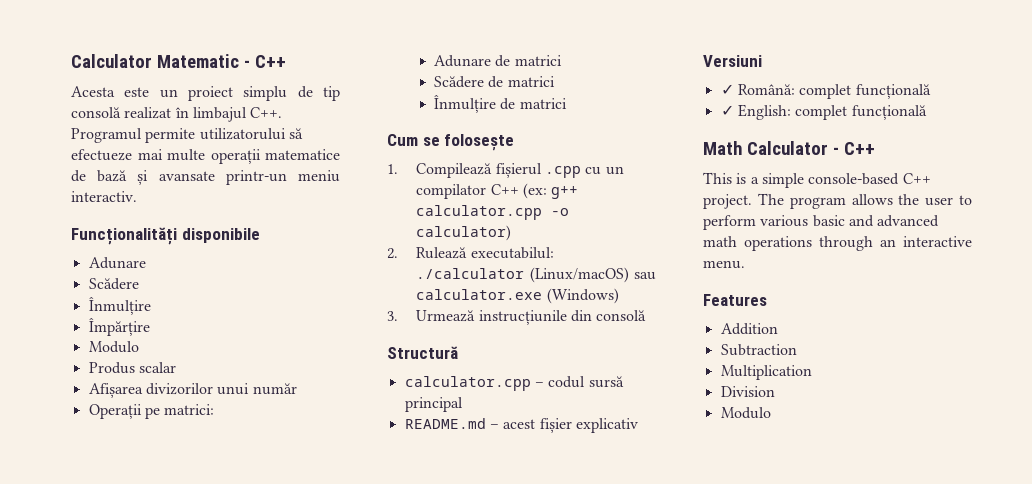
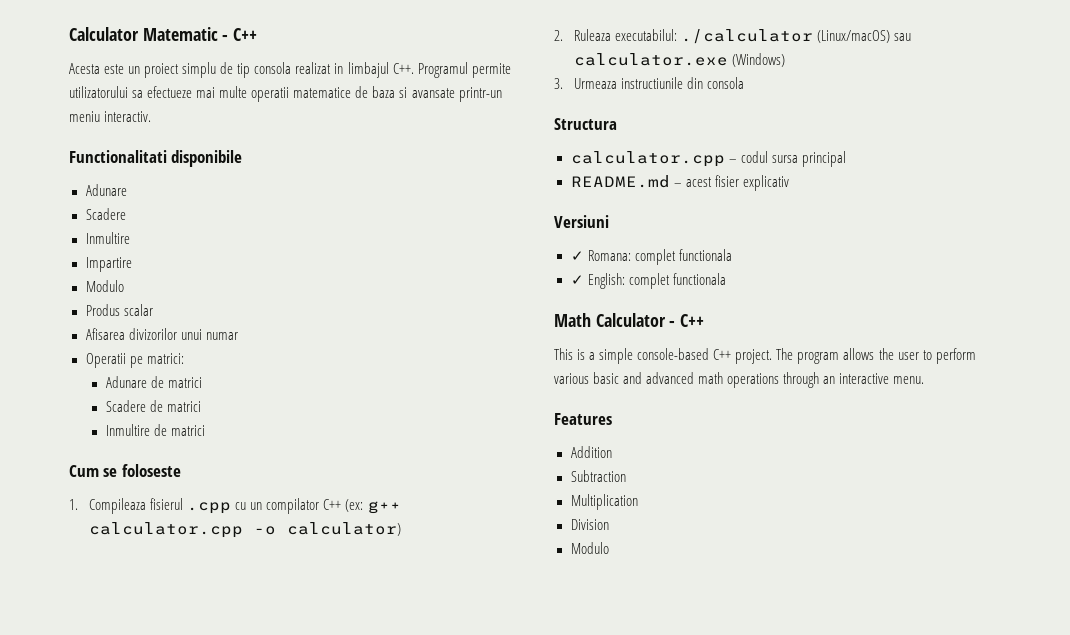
[71,107,189,119] consolă realizat în -> [254,62,344,74] consola realizat in
[288,128,303,139] să -> [132,90,144,98] sa
[210,149,261,164] operații -> [251,87,290,102] operatii
[97,170,149,185] bază și -> [372,86,408,98] baza si
[71,227,177,245] Funcționalități -> [69,150,167,163] Functionalitati
[88,278,139,290] [88,296,151,315] [88,317,150,336] Scădere // Înmulțire // Împărțire -> [85,208,126,220] [85,232,130,244] [85,257,132,272] Scadere // Inmultire // Impartire
[88,383,143,398] Afișarea -> [85,328,125,340] Afisarea
[252,383,297,395] [88,404,142,419] număr // Operații -> [205,332,238,340] [85,353,126,368] numar // Operatii
[433,76,555,88] [433,94,496,113] Scădere de matrici // Înmulțire -> [105,400,201,412] [105,424,150,436] Scadere de matrici // Inmultire
[444,134,515,151] folosește -> [121,464,181,477] foloseste
[416,163,542,178] Compilează fișierul -> [89,498,184,514] Compileaza fisierul
[416,247,468,259] Rulează -> [574,29,612,41] Ruleaza
[416,310,647,325] [387,346,458,359] Urmează instrucțiunile din consolă // Structură -> [574,77,745,89] [554,118,617,130] Urmeaza instructiunile din consola // Structura
[588,376,624,388] sursă -> [771,155,798,163] sursa
[539,418,572,433] fișier -> [714,175,739,187] fisier
[737,84,931,99] Română: complet funcțională -> [587,249,732,265] Romana: complet functionala
[851,105,927,120] funcțională -> [672,273,726,285] functionala

